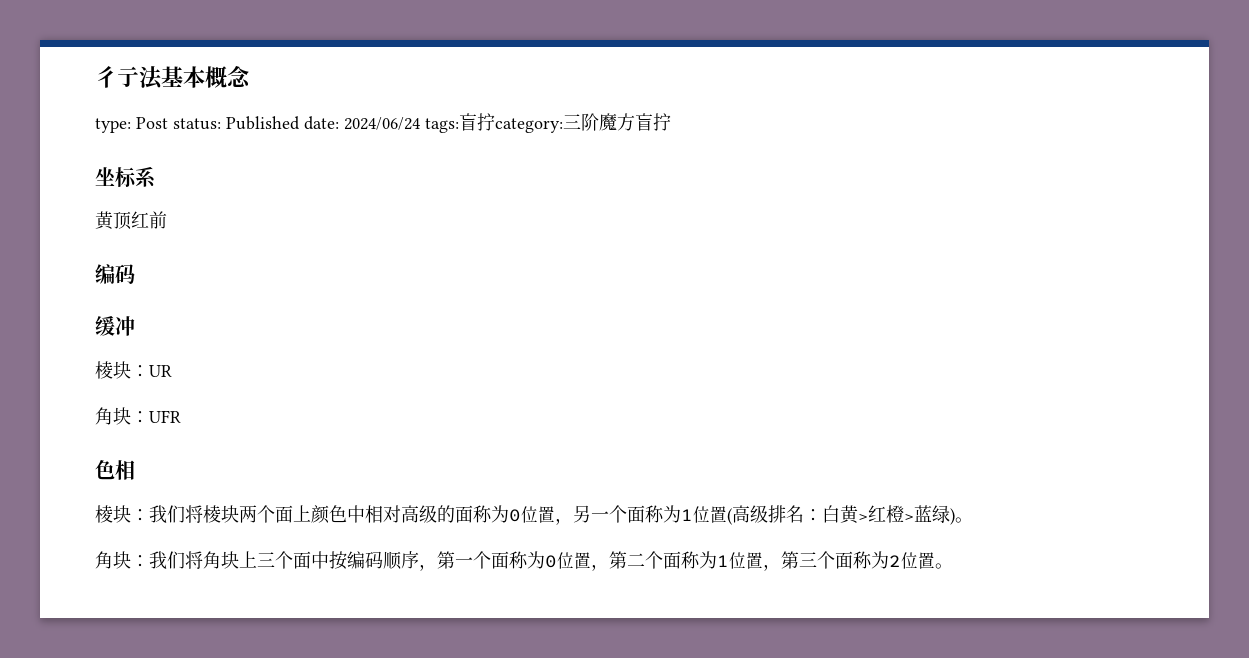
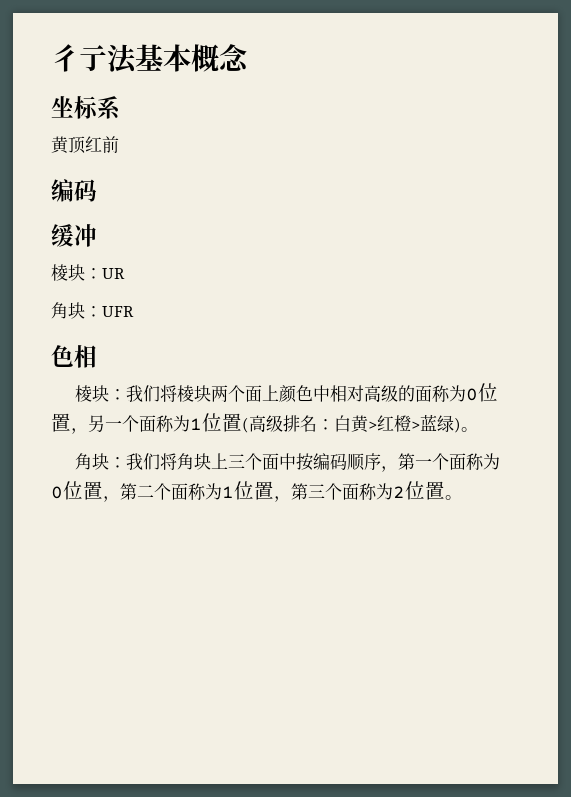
[95,113,671,133] // type: Post status: Published date: 2024/06/24 tags:盲拧category:三阶魔方盲拧 -> (249, 58) none

